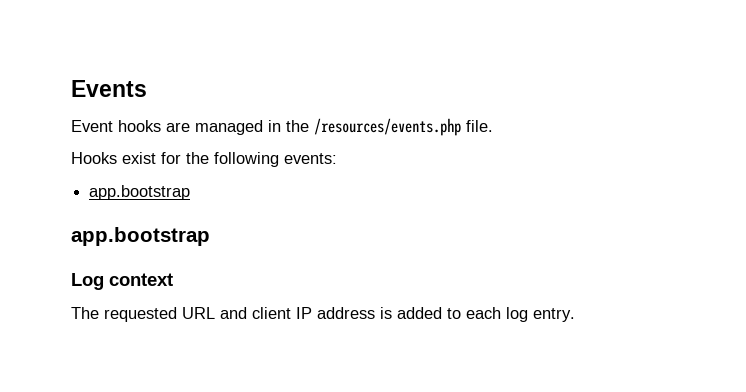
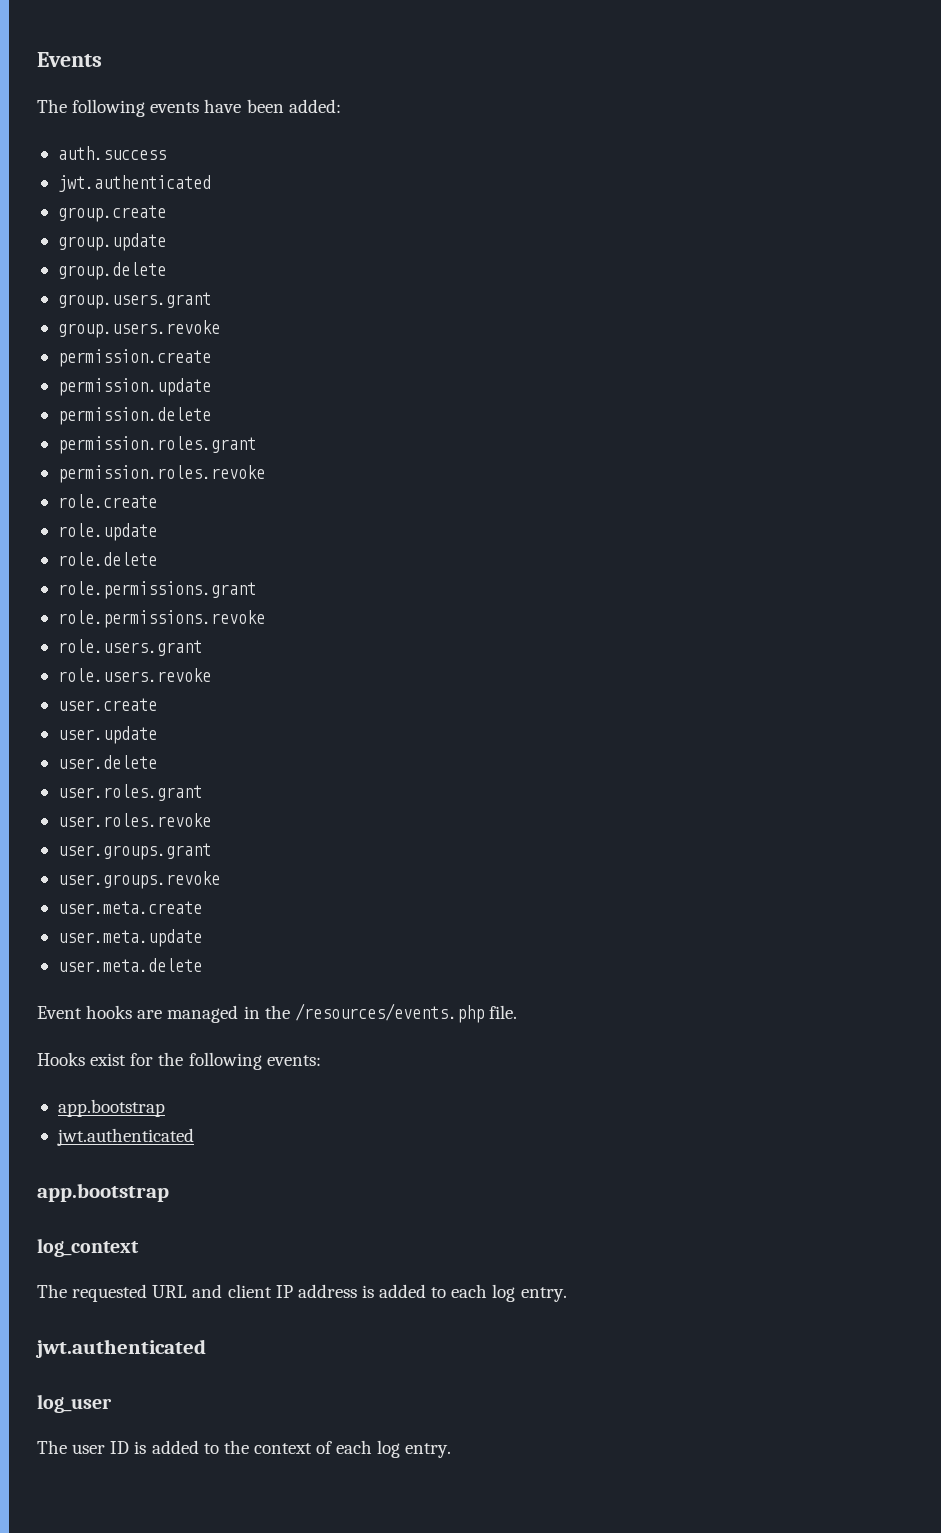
(147, 88) none -> [37,99,341,117] [57,146,166,160] [57,175,211,192] [57,205,166,222] [57,233,166,251] [57,262,166,280] [57,292,211,309] [57,320,220,338] [57,349,211,367] [57,378,211,396] [57,407,211,425] [57,436,256,454] [57,465,265,483] [57,494,157,508] [57,523,157,541] [57,552,157,566] [57,581,256,599] [57,610,265,628] [57,639,202,656] [57,668,211,682] [57,698,157,711] [57,726,157,744] [57,755,157,769] [57,784,202,801] [57,813,211,827] [57,843,211,860] [57,871,220,889] [57,901,202,914] [57,929,202,947] [57,958,202,972] // The following events have been added: // auth.success // jwt.authenticated // group.create // group.update // group.delete // group.users.grant // group.users.revoke // permission.create // permission.update // permission.delete // permission.roles.grant // permission.roles.revoke // role.create // role.update // role.delete // role.permissions.grant // role.permissions.revoke // role.users.grant // role.users.revoke // user.create // user.update // user.delete // user.roles.grant // user.roles.revoke // user.groups.grant // user.groups.revoke // user.meta.create // user.meta.update // user.meta.delete
[71,227,210,246] [71,273,173,290] // app.bootstrap // Log context -> [56,1128,194,1146] [37,1183,169,1202] [37,1238,139,1257] // jwt.authenticated // app.bootstrap // log_context
(575, 315) none -> [35,1339,206,1358] [37,1394,112,1413] [37,1440,452,1458] // jwt.authenticated // log_user // The user ID is added to the context of each log entry.

